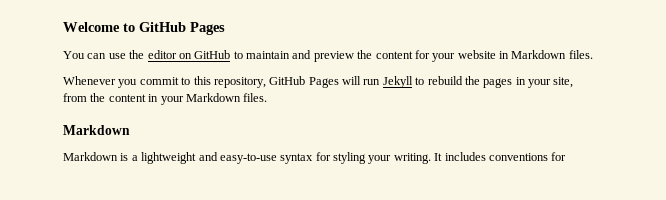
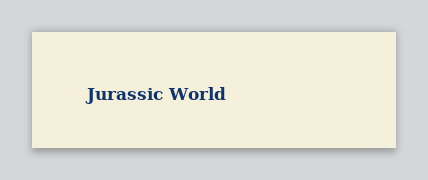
[63,22,225,35] [63,50,593,62] [63,76,574,88] [63,93,268,105] [63,125,130,135] [63,152,567,164] Welcome to GitHub Pages // You can use the editor on GitHub to maintain and preview the content for your website in Markdown files. // Whenever you commit to this repository, GitHub Pages will run Jekyll to rebuild the pages in your site, from the content in your Markdown files. // Markdown // Markdown is a lightweight and easy-to-use syntax for styling your writing. It includes conventions for -> [85,87,226,104] Jurassic World

